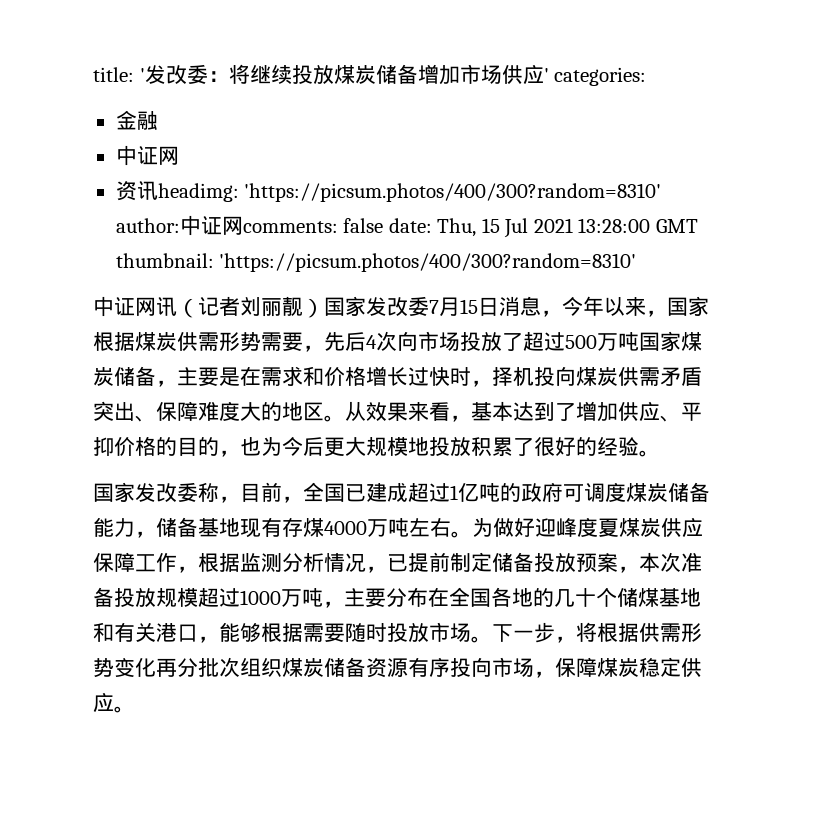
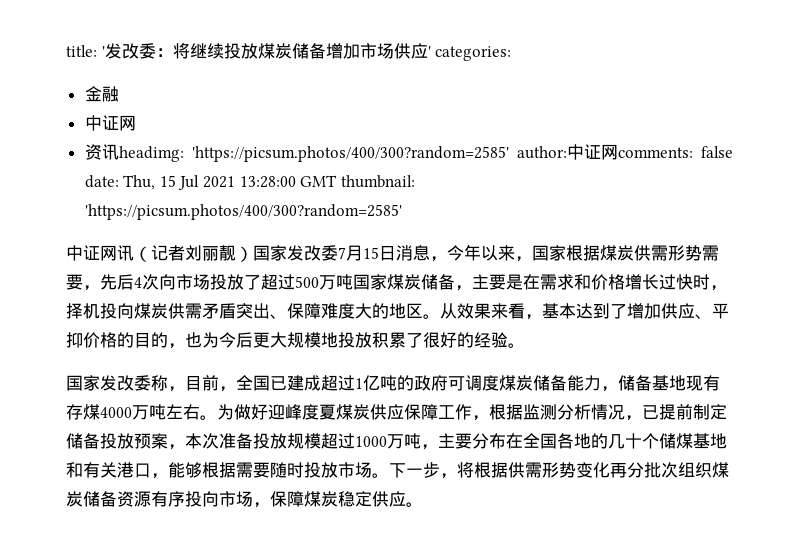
[244,183,662,202] 'https://picsum.photos/400/300?random=8310' -> [191,146,509,162] 'https://picsum.photos/400/300?random=2585'
[219,253,637,272] 'https://picsum.photos/400/300?random=8310' -> [84,204,402,220] 'https://picsum.photos/400/300?random=2585'

